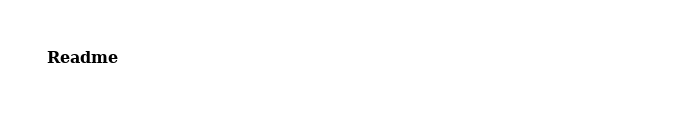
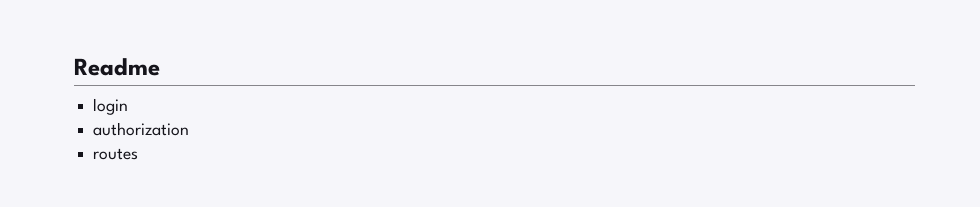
(118, 57) none -> [93,98,129,115] [93,122,190,136] [93,148,139,160] // login // authorization // routes

